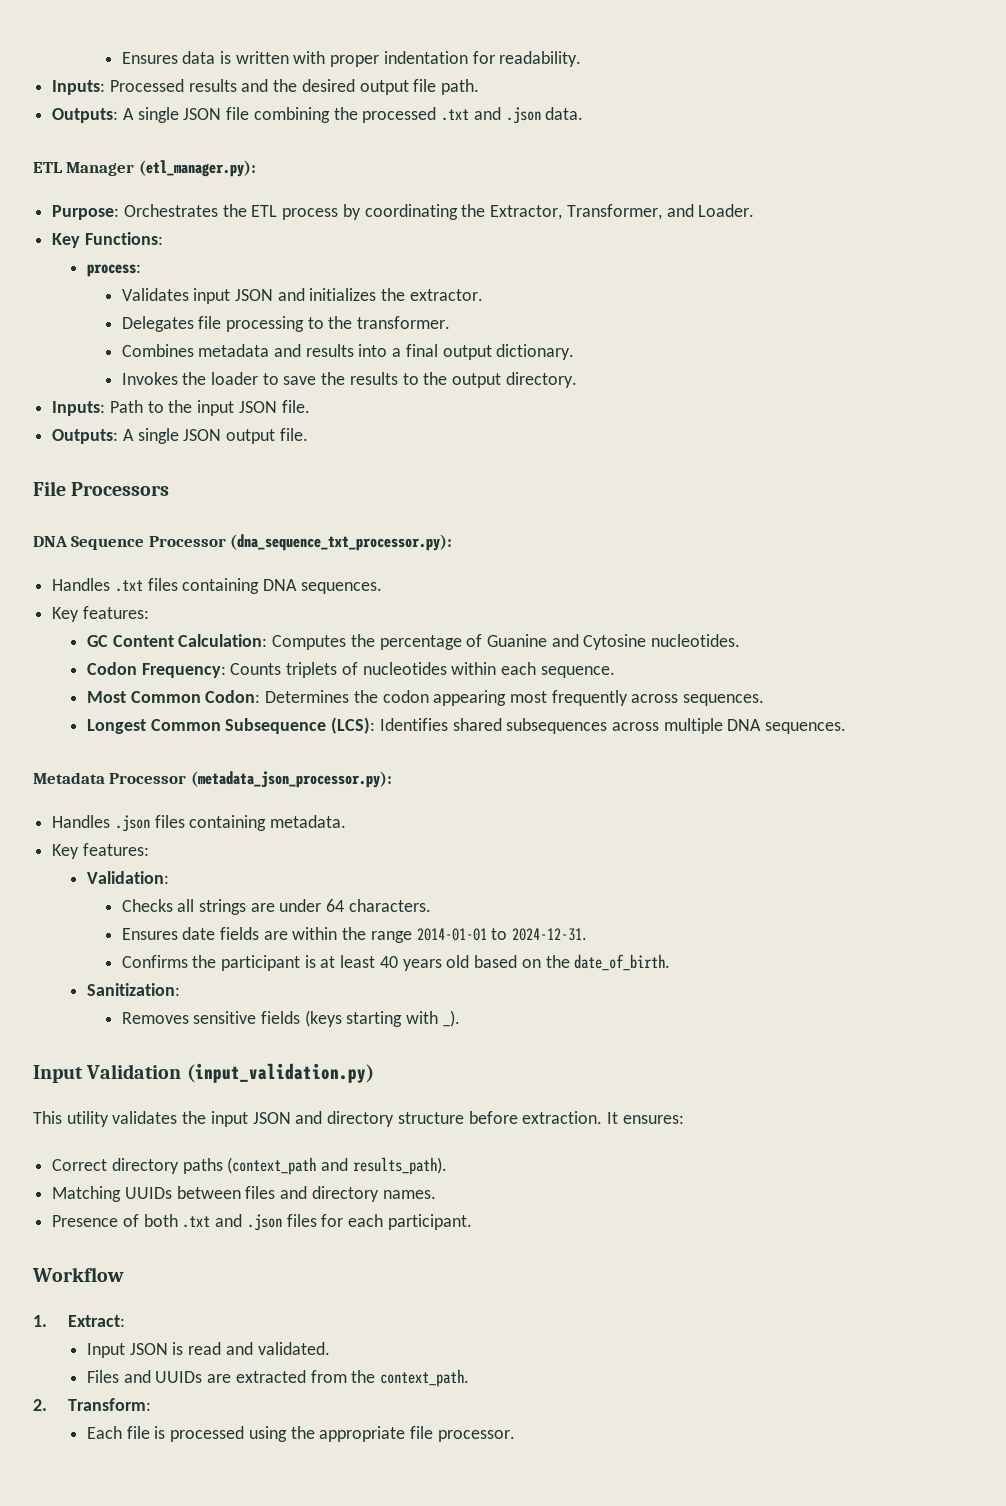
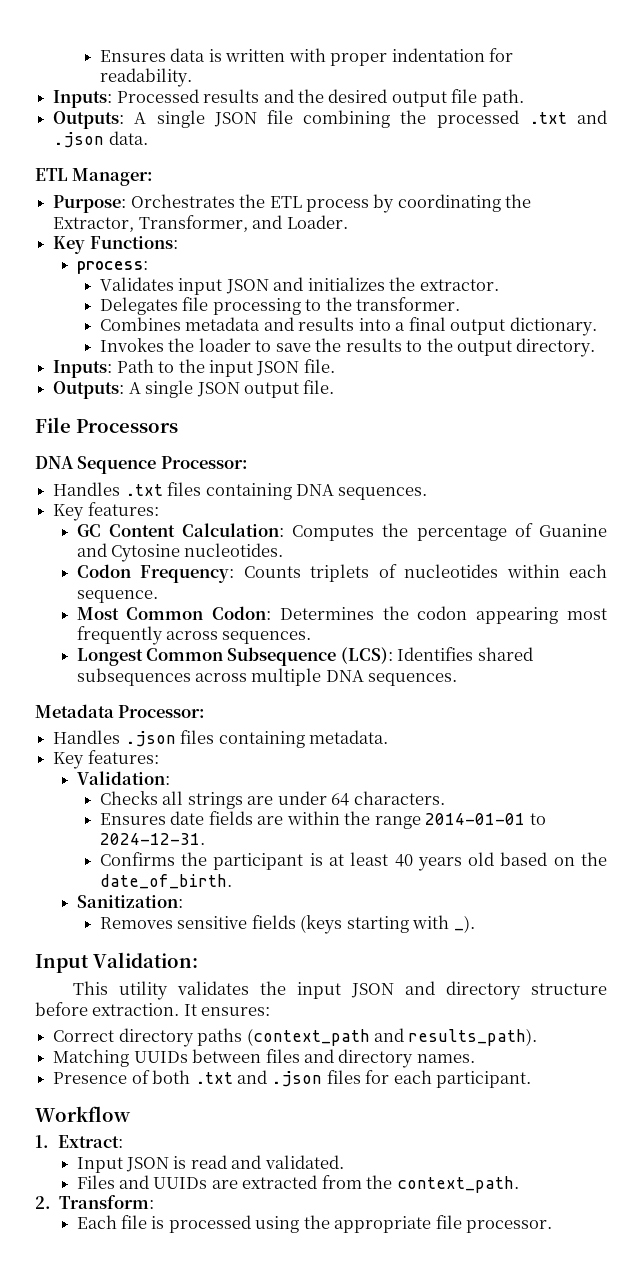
[66,160,256,177] Manager (etl_manager.py): -> [72,168,154,186] Manager:
[148,534,453,551] Processor (dna_sequence_txt_processor.py): -> [160,456,248,469] Processor:
[109,771,392,788] Processor (metadata_json_processor.py): -> [118,705,206,718] Processor:
[86,1063,374,1083] Validation (input_validation.py) -> [93,952,198,968] Validation:

